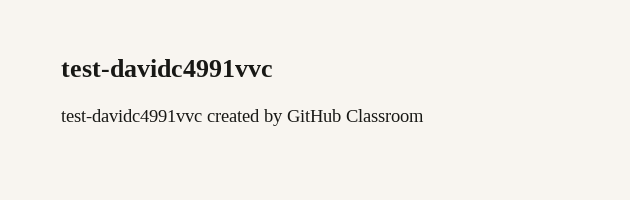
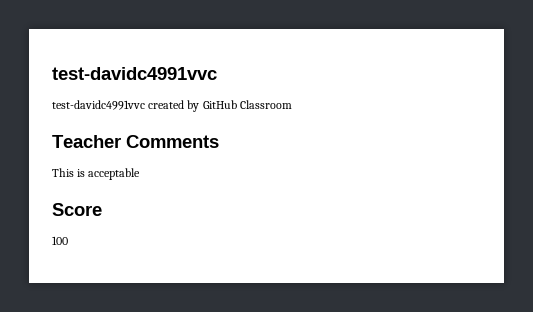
(424, 115) none -> [52,135,219,148] [52,168,141,180] [52,203,102,216] [52,236,68,245] // Teacher Comments // This is acceptable // Score // 100

